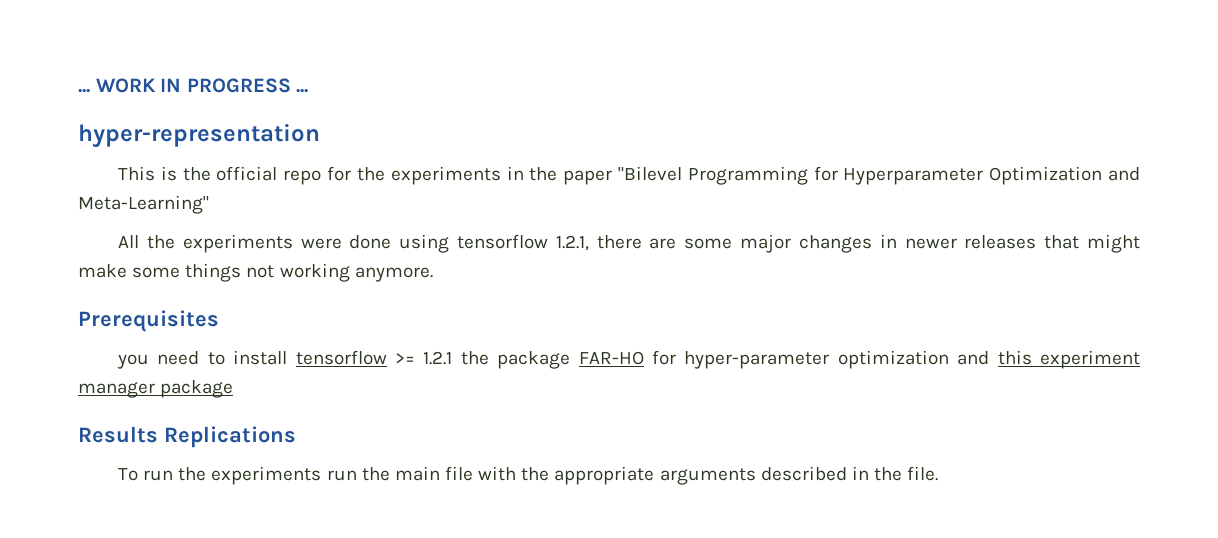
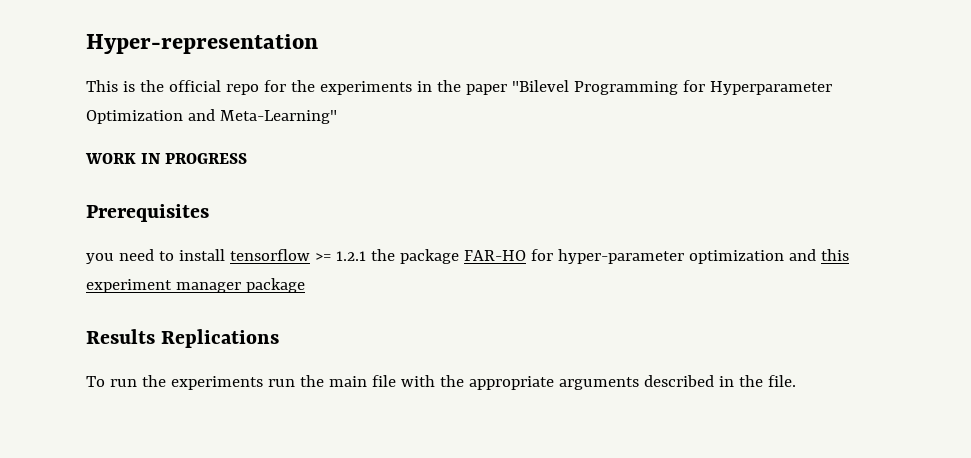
[78,78,309,93] [78,123,320,148] ... WORK IN PROGRESS ... // hyper-representation -> [86,34,318,54] Hyper-representation
[118,234,1140,253] [78,263,433,282] All the experiments were done using tensorflow 1.2.1, there are some major changes in newer releases that might make some things not working anymore. -> [85,153,247,164] WORK IN PROGRESS

